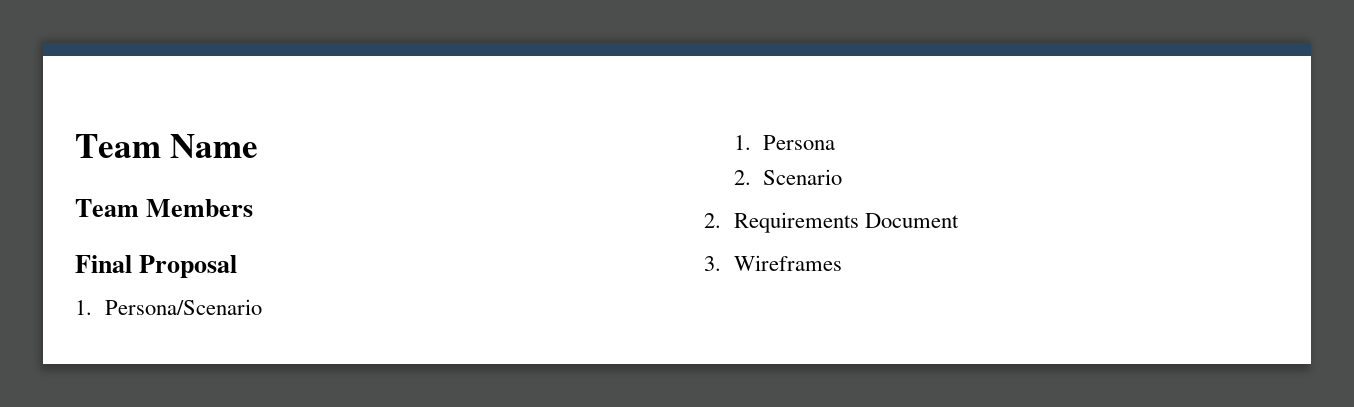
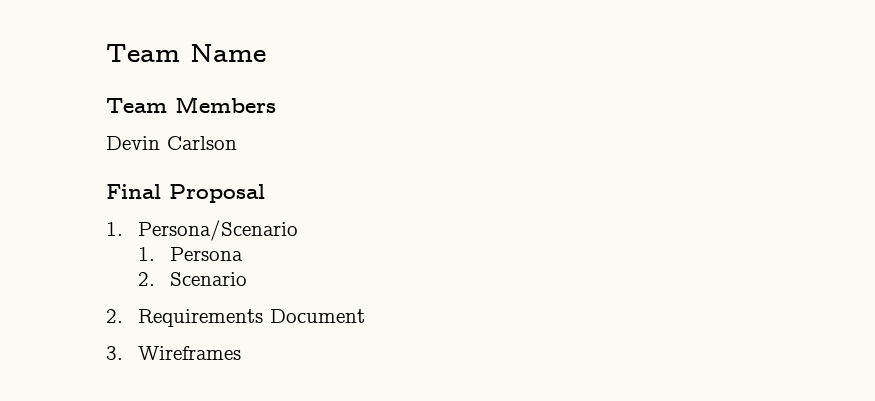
(254, 208) none -> [106,136,237,150] // Devin Carlson

